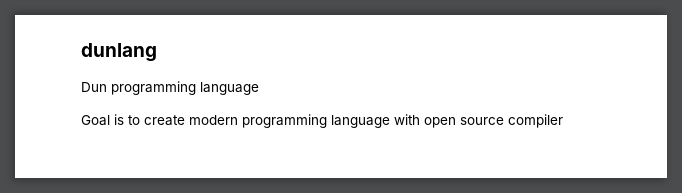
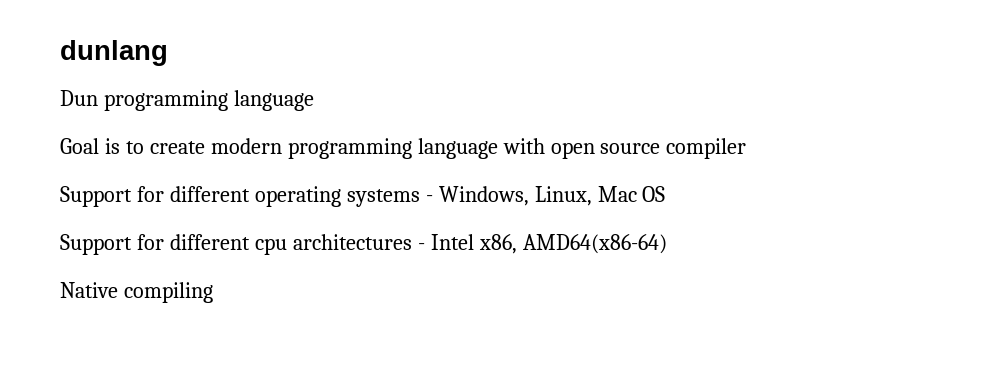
(563, 121) none -> [60,186,666,207] [60,234,667,255] [60,282,213,303] // Support for different operating systems - Windows, Linux, Mac OS // Support for different cpu architectures - Intel x86, AMD64(x86-64) // Native compiling

